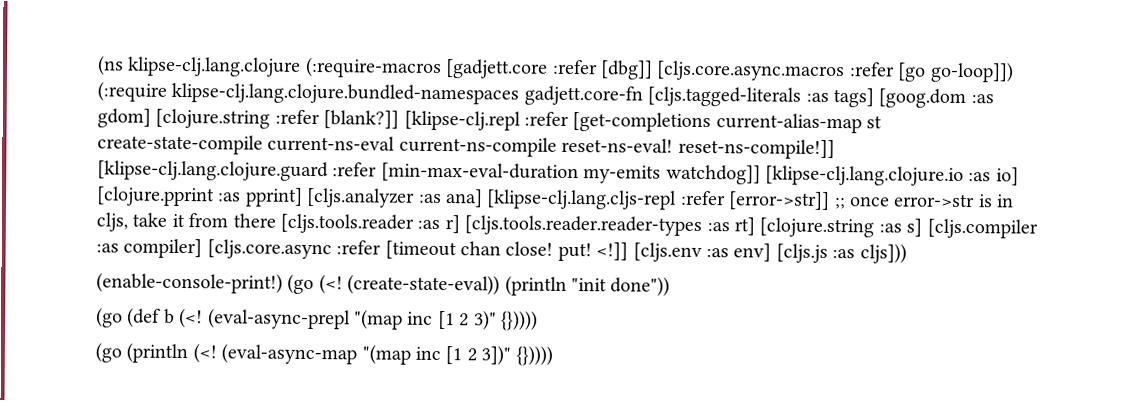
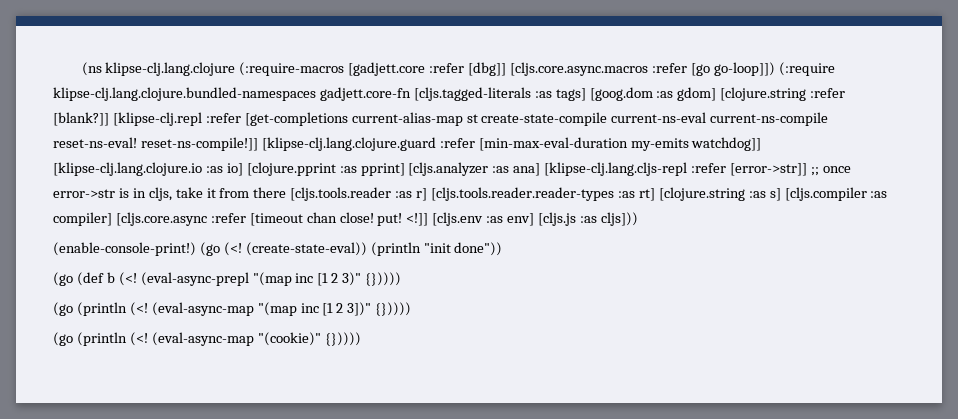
(553, 355) none -> [53,332,361,346] // (go (println (<! (eval-async-map "(cookie)" {}))))

